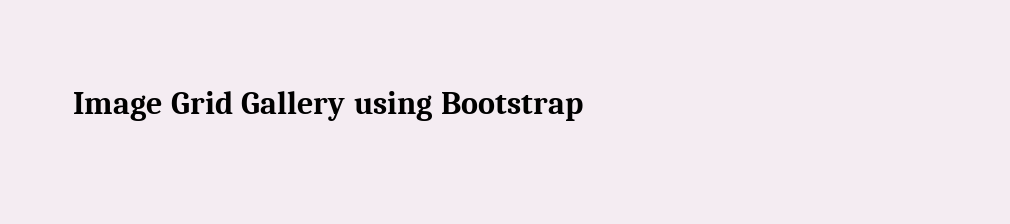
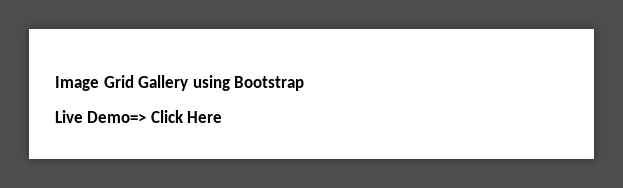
(583, 106) none -> [55,110,223,123] // Live Demo=> Click Here

